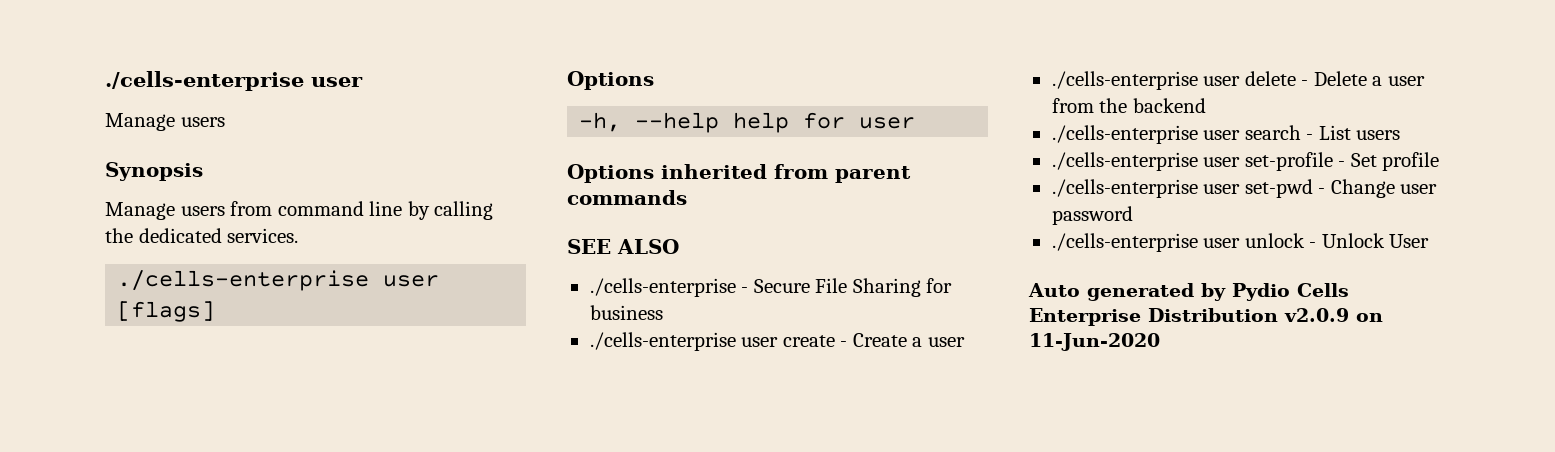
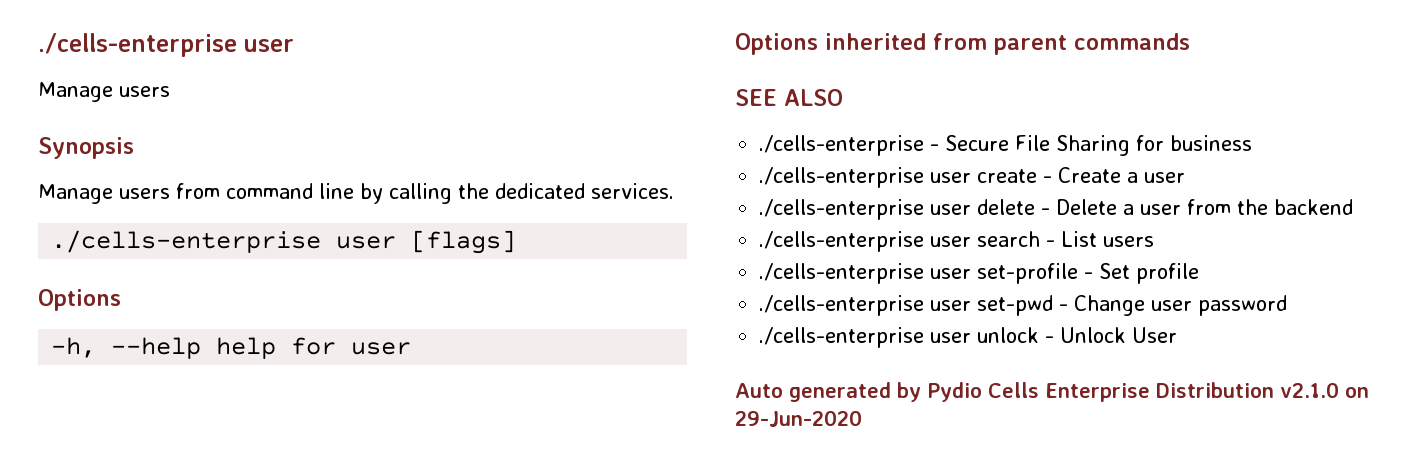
[1284,308,1383,322] [1029,333,1160,351] v2.0.9 on 11-Jun-2020 -> [1280,382,1369,398] [735,410,862,427] v2.1.0 on 29-Jun-2020

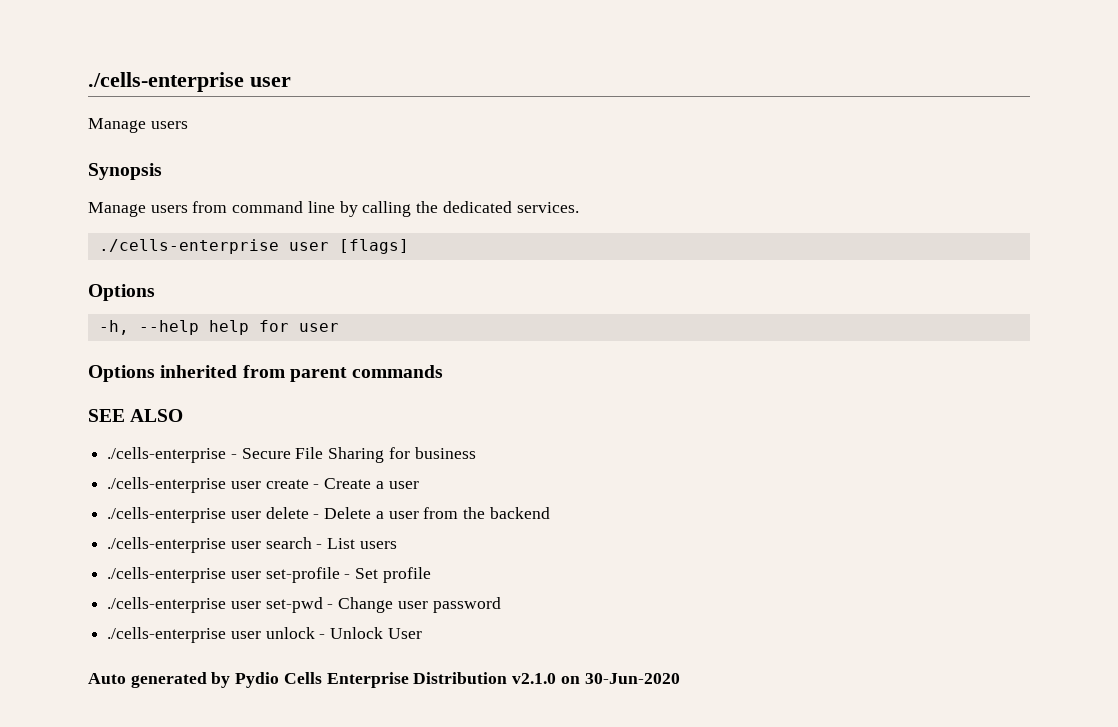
[735,410,862,427] 29-Jun-2020 -> [584,673,680,684] 30-Jun-2020

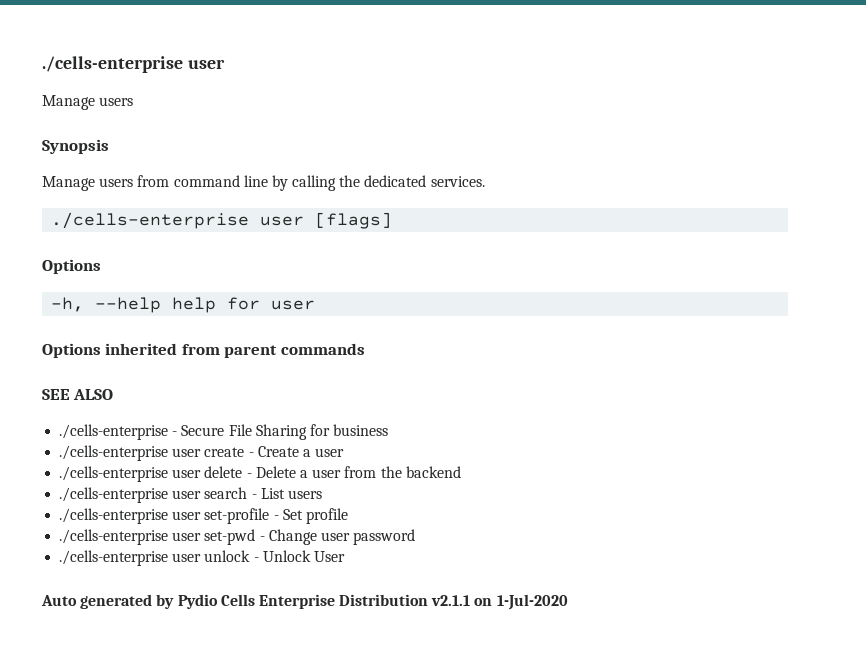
[512,673,680,684] v2.1.0 on 30-Jun-2020 -> [431,594,568,610] v2.1.1 on 1-Jul-2020

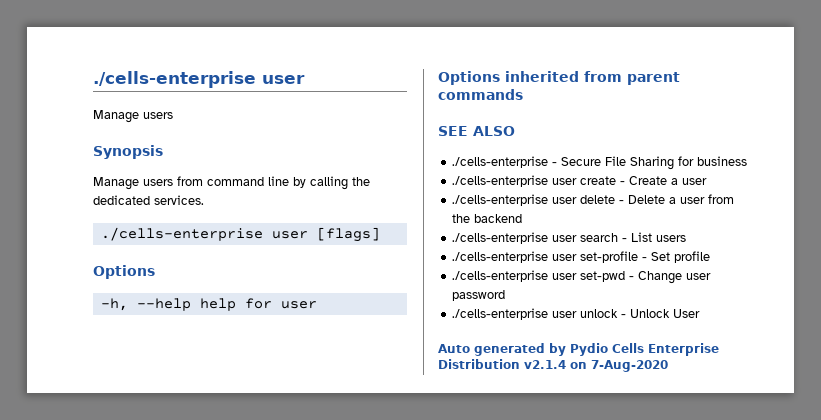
[431,594,568,610] v2.1.1 on 1-Jul-2020 -> [524,360,668,372] v2.1.4 on 7-Aug-2020

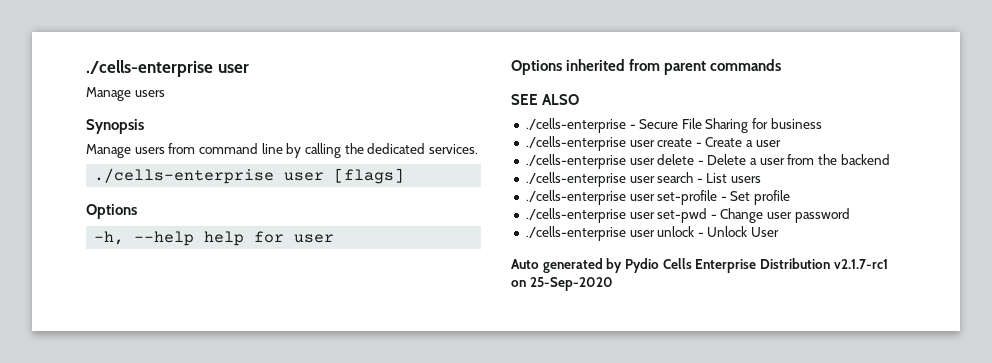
[524,360,668,372] v2.1.4 on 7-Aug-2020 -> [833,259,888,269] [511,277,613,291] v2.1.7-rc1 on 25-Sep-2020

